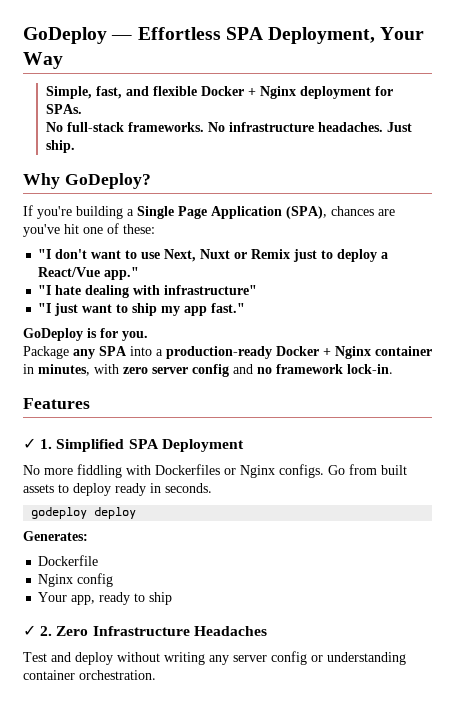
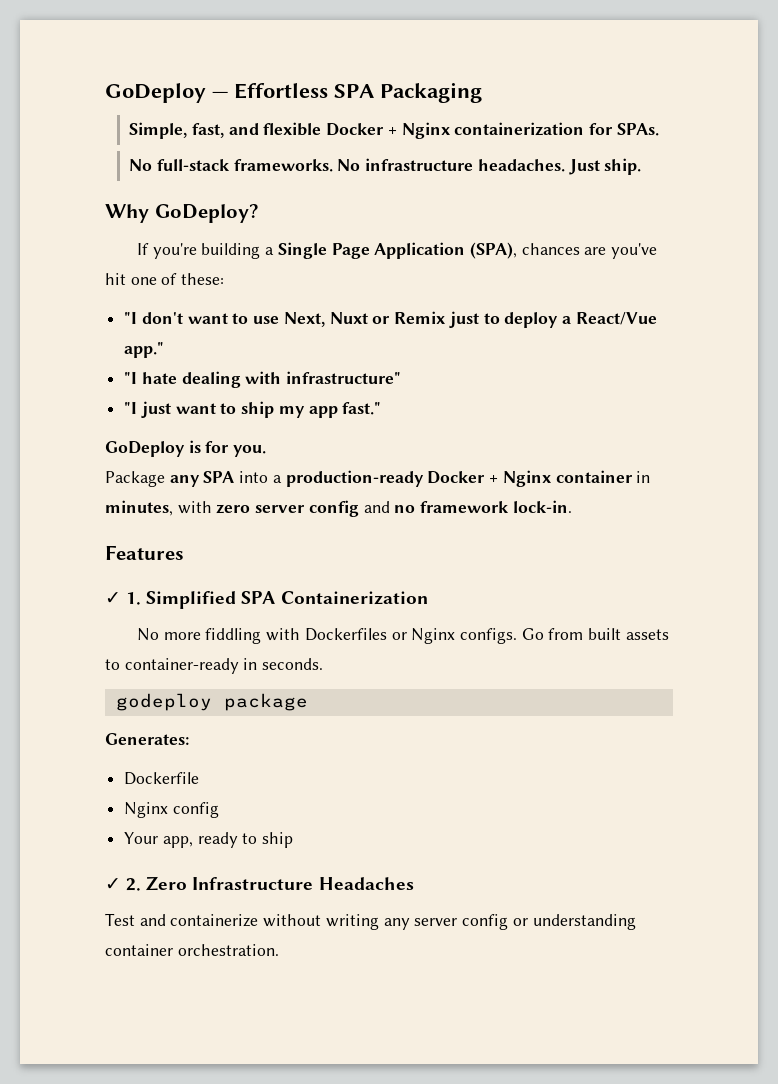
[268,27,425,44] [23,52,63,69] Deployment, Your Way -> [380,82,482,103] Packaging
[299,86,371,99] deployment -> [454,122,585,136] containerization
[161,439,244,452] Deployment -> [280,591,428,605] Containerization
[73,483,146,496] deploy ready -> [124,658,239,674] container-ready
[94,507,137,519] deploy -> [223,693,308,711] package
[75,652,113,665] deploy -> [170,914,259,927] containerize

